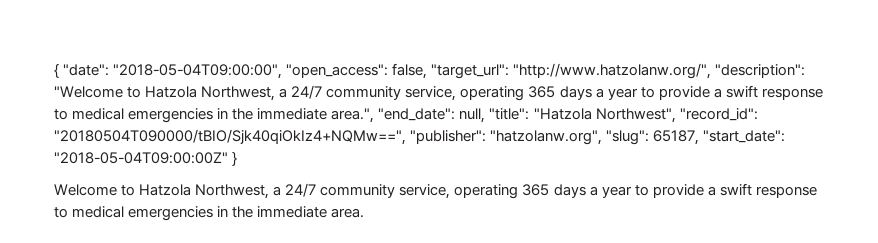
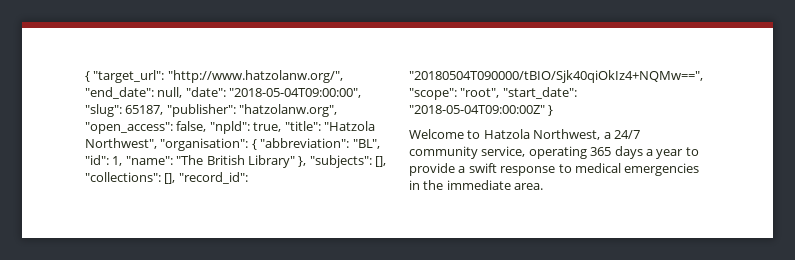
[54,63,806,79] [54,85,823,101] [54,108,758,123] [54,129,700,145] { "date": "2018-05-04T09:00:00", "open_access": false, "target_url": "http://www.hatzolanw.org/", "description": "Welcome to Hatzola Northwest, a 24/7 community service, operating 365 days a year to provide a swift response to medical emergencies in the immediate area.", "end_date": null, "title": "Hatzola Northwest", "record_id": "20180504T090000/tBIO/Sjk40qiOkIz4+NQMw==", "publisher": "hatzolanw.org", "slug": 65187, -> [85,70,343,83] [85,87,362,99] [85,104,338,117] [85,121,375,134] [85,138,381,151] [85,155,386,168] [85,172,248,184] [409,70,703,83] [409,88,500,100] { "target_url": "http://www.hatzolanw.org/", "end_date": null, "date": "2018-05-04T09:00:00", "slug": 65187, "publisher": "hatzolanw.org", "open_access": false, "npld": true, "title": "Hatzola Northwest", "organisation": { "abbreviation": "BL", "id": 1, "name": "The British Library" }, "subjects": [], "collections": [], "record_id": "20180504T090000/tBIO/Sjk40qiOkIz4+NQMw==", "scope": "root",

